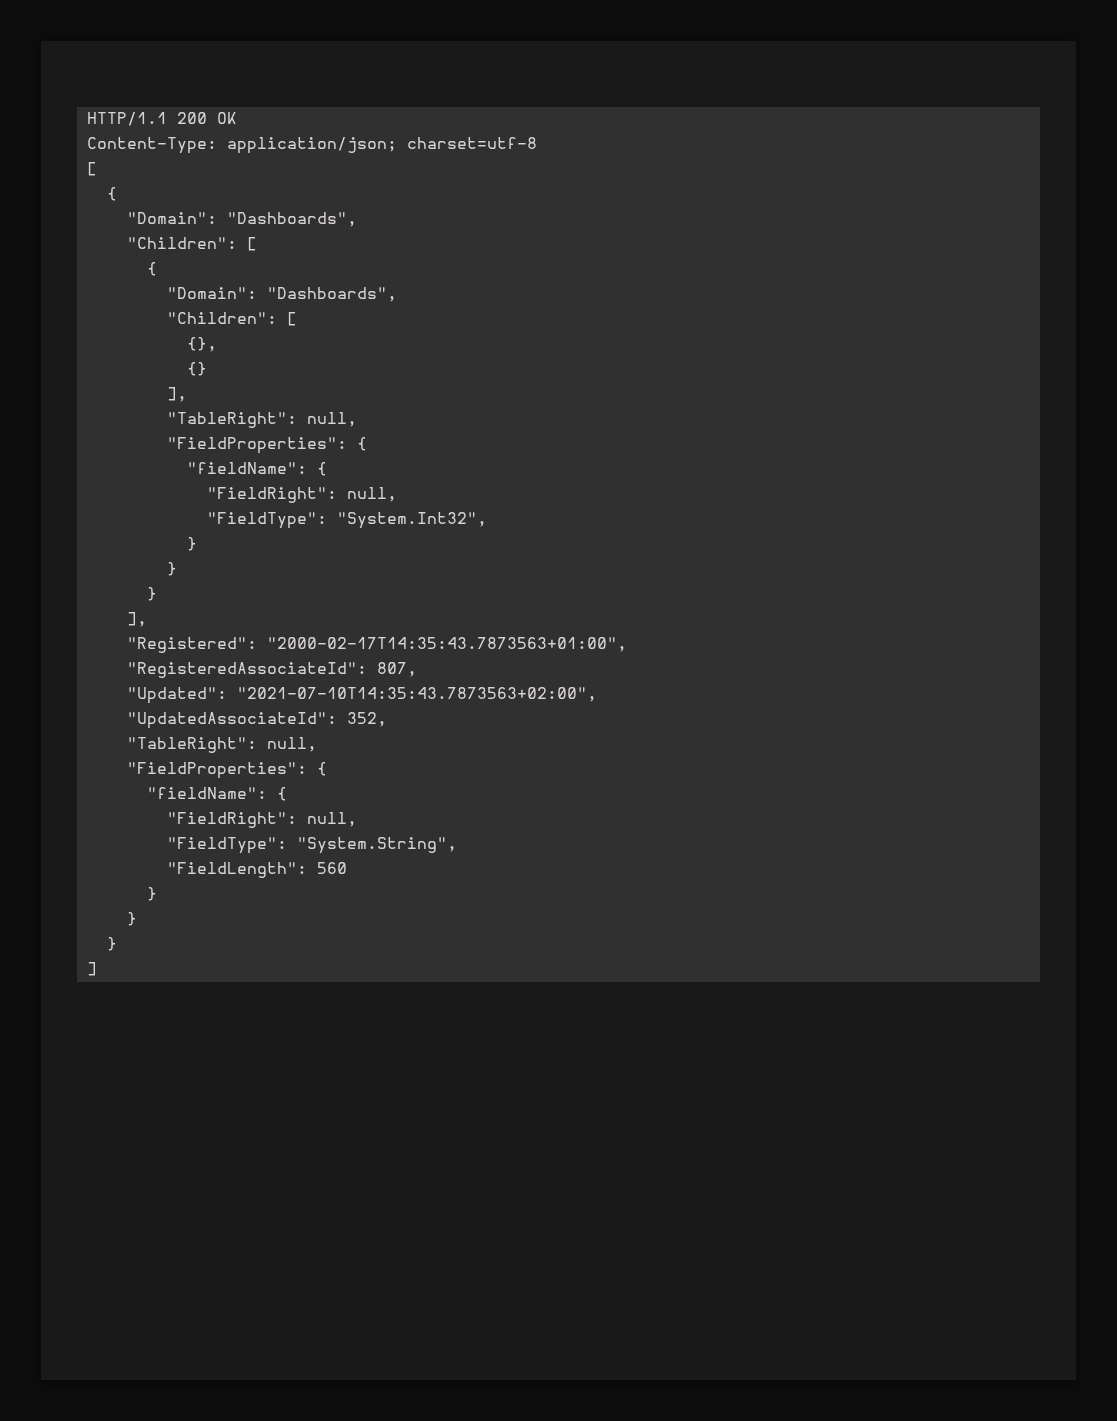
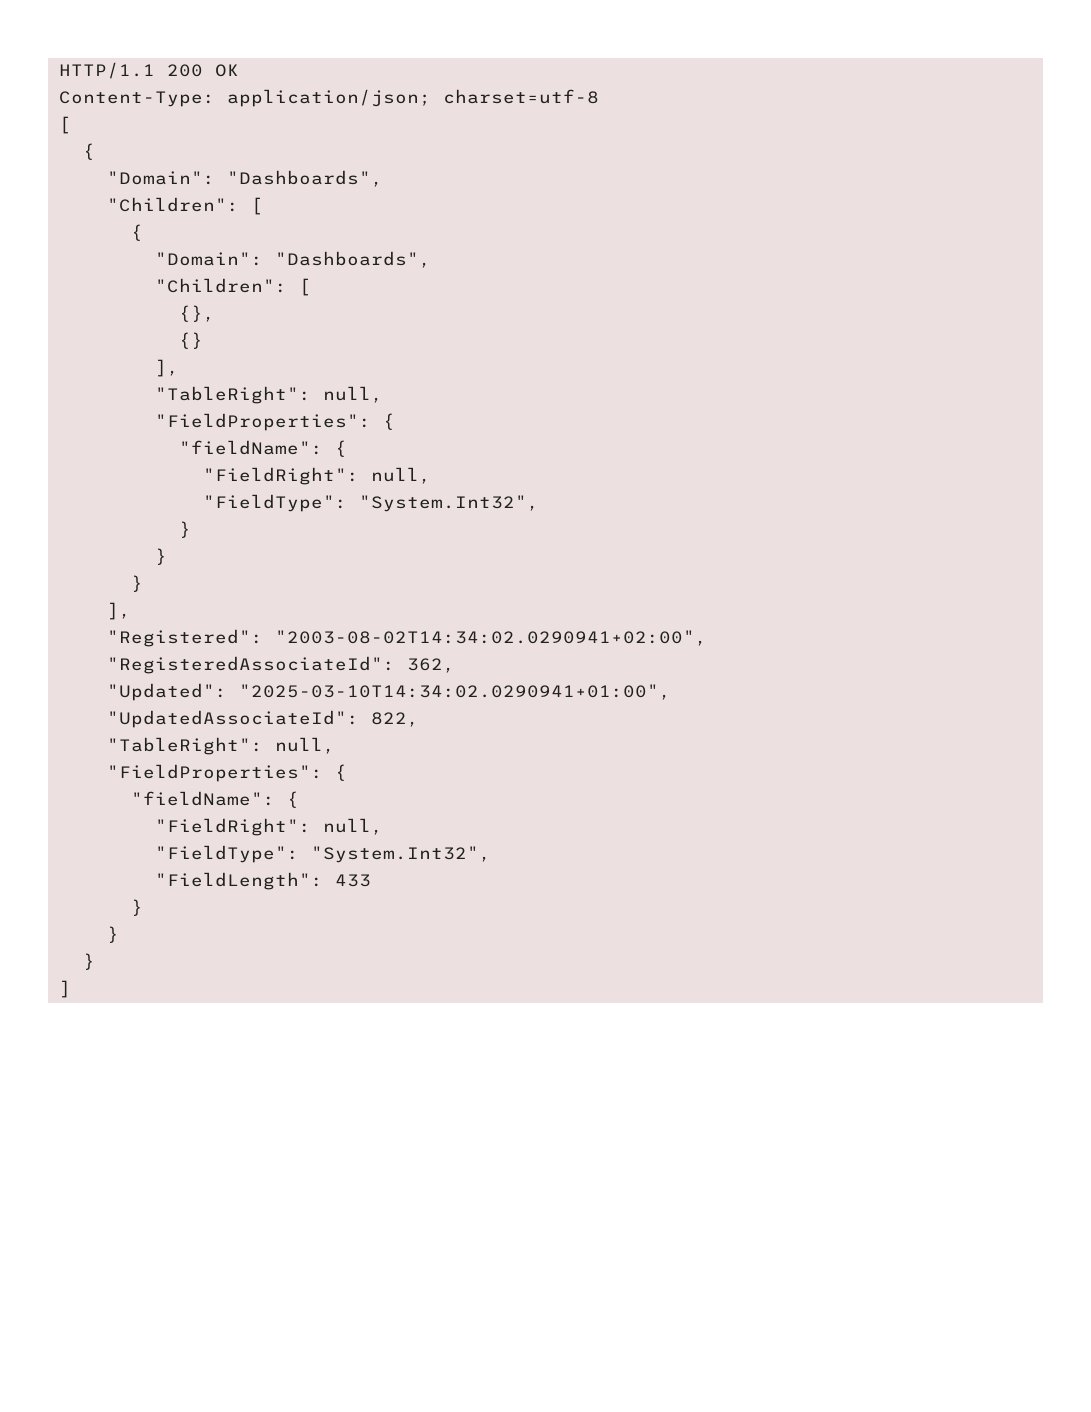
[266,637,627,652] "2000-02-17T14:35:43.7873563+01:00", -> [274,630,707,646] "2003-08-02T14:34:02.0290941+02:00",
[376,662,417,677] 807, -> [406,658,455,673] 362,
[236,687,597,702] "2021-07-10T14:35:43.7873563+02:00", -> [238,684,671,700] "2025-03-10T14:34:02.0290941+01:00",
[346,712,387,727] [126,737,317,753] [126,762,327,779] [146,787,287,801] [166,812,357,828] [166,837,457,854] 352, // "TableRight": null, // "FieldProperties": { // "fieldName": { // "FieldRight": null, // "FieldType": "System.String", -> [370,712,419,727] [106,737,335,755] [106,764,347,782] [130,791,299,808] [154,818,383,836] [154,845,491,863] 822, // "TableRight": null, // "FieldProperties": { // "fieldName": { // "FieldRight": null, // "FieldType": "System.Int32",
[316,862,347,874] 560 -> [334,874,371,887] 433

